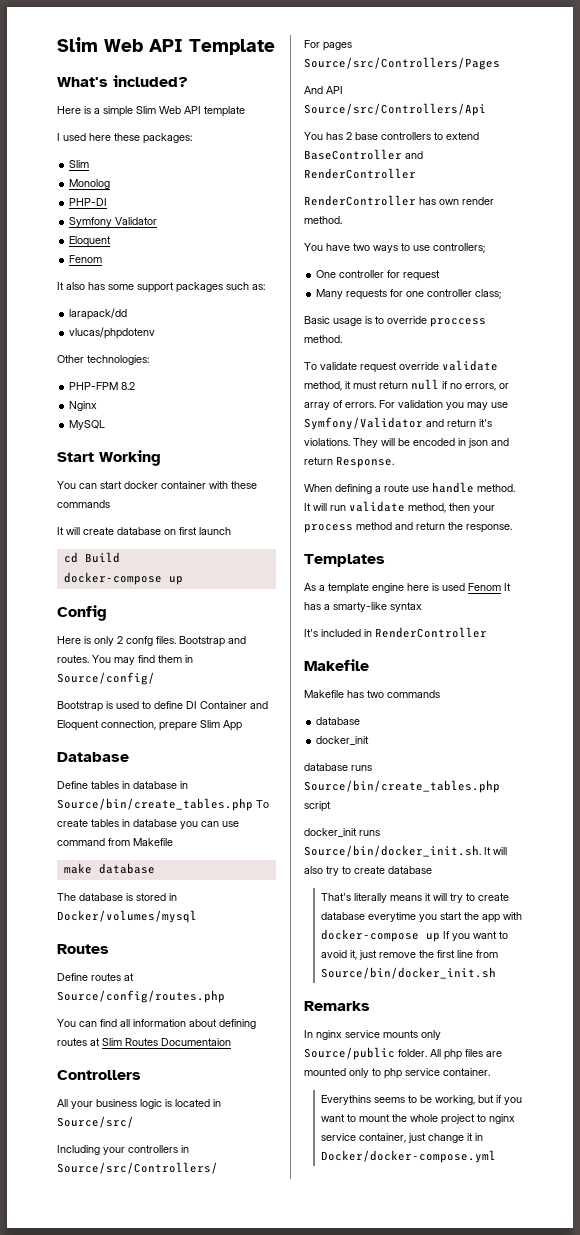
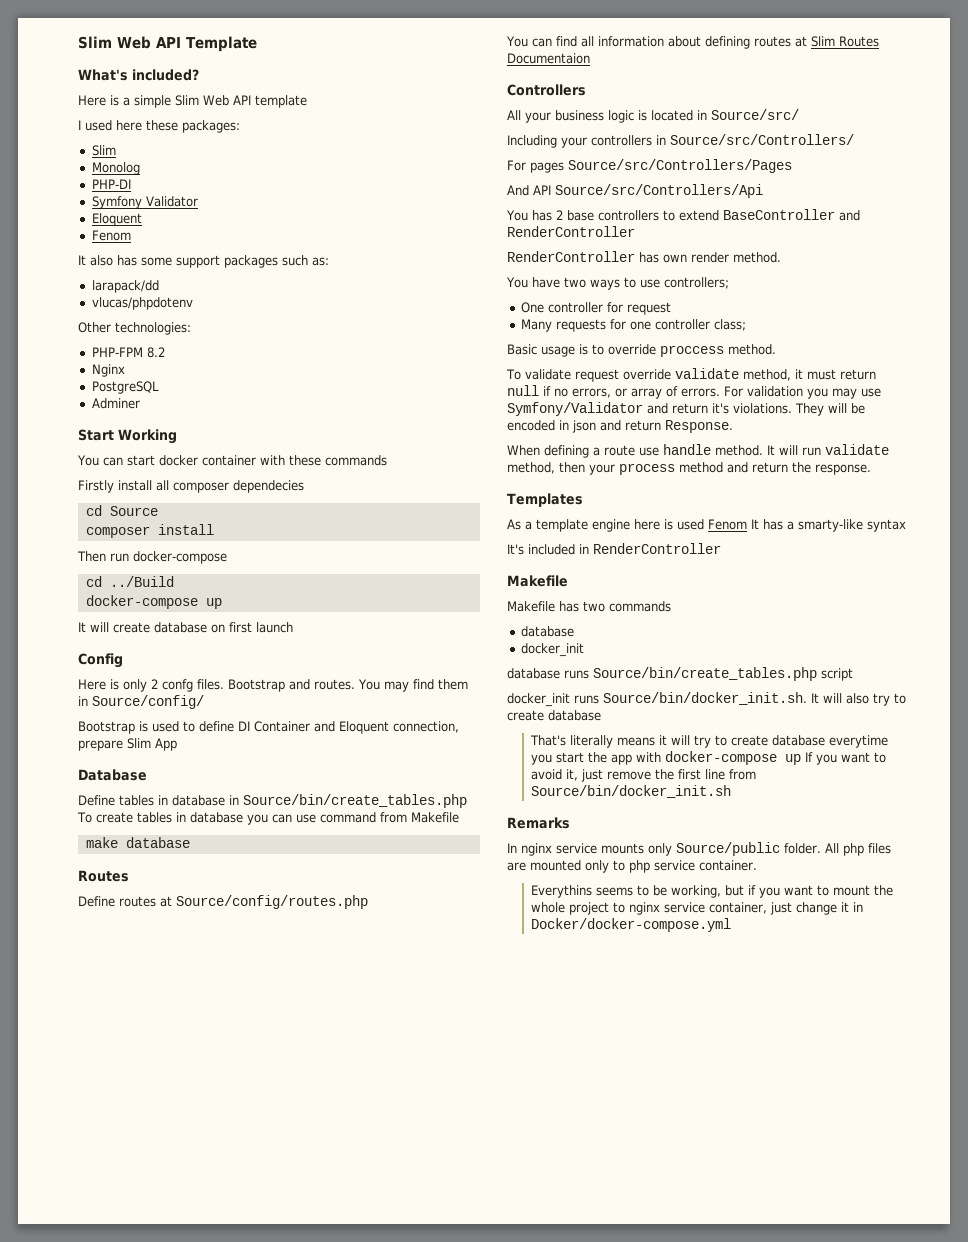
[69,420,106,430] MySQL -> [91,381,159,394] [91,398,140,409] PostgreSQL // Adminer
(110, 504) none -> [78,480,304,493] [85,505,158,516] [85,524,214,538] [77,551,227,564] [85,576,174,587] [85,595,222,609] // Firstly install all composer dependecies // cd Source // composer install // Then run docker-compose // cd ../Build // docker-compose up
[63,552,120,563] [63,572,183,585] // cd Build // docker-compose up -> (293, 627) none
[57,893,177,901] [57,910,197,923] // The database is stored in Docker/volumes/mysql -> (190, 842) none

